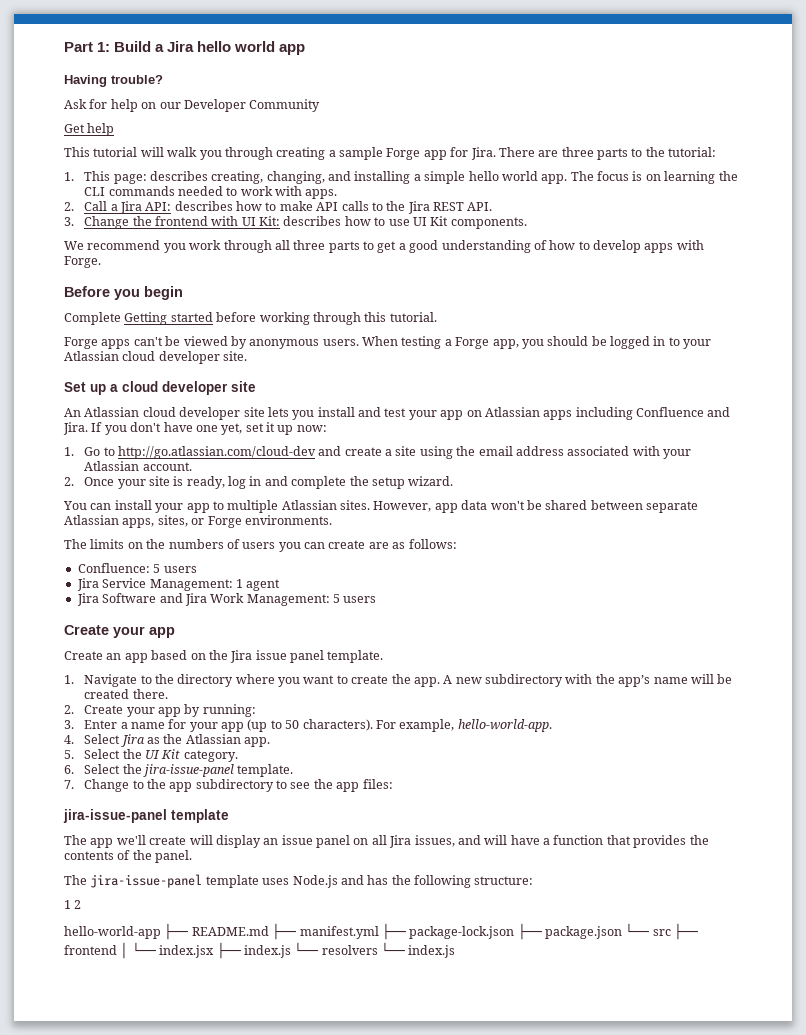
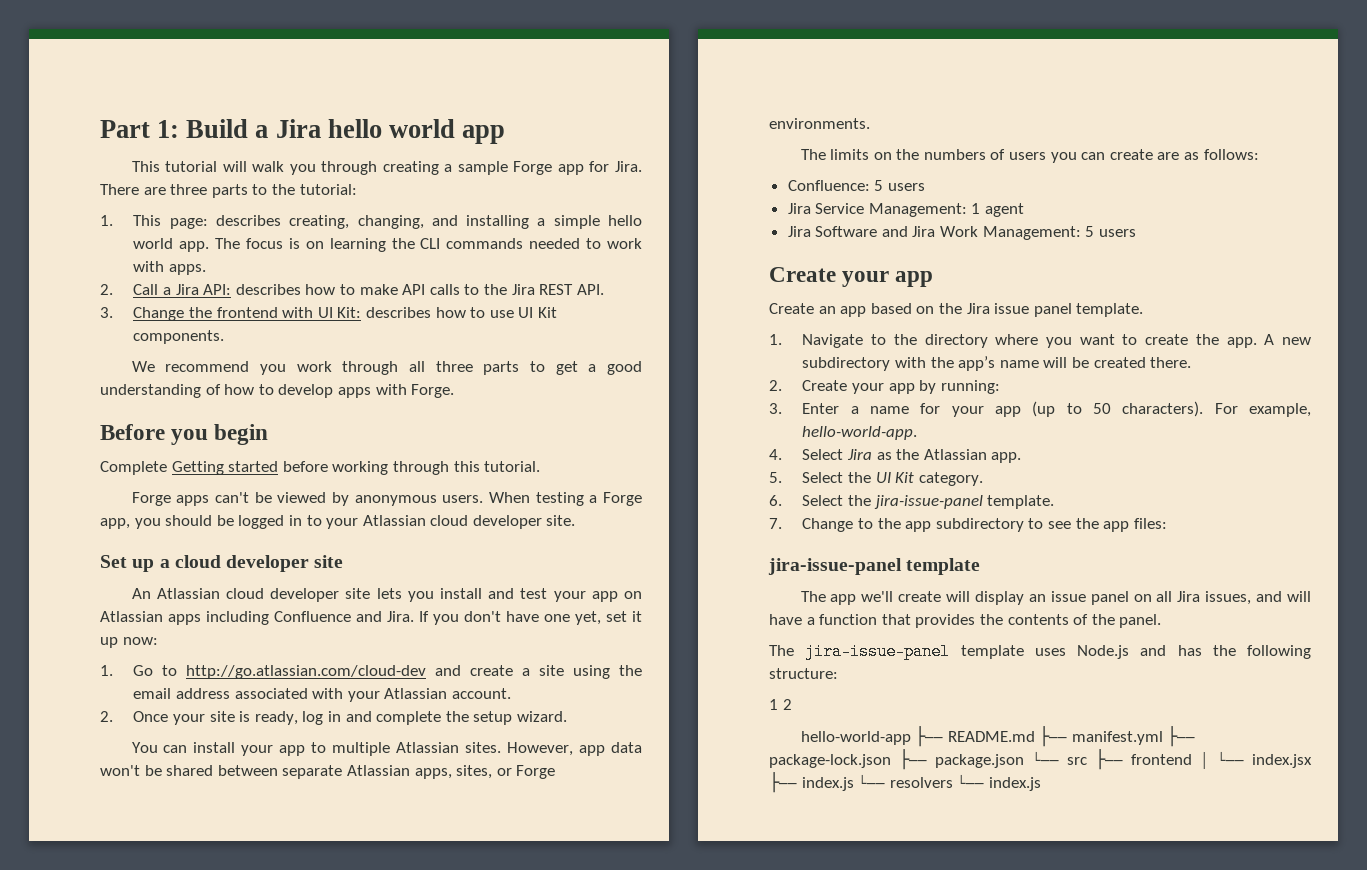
[64,75,163,87] [64,99,321,112] [64,123,115,136] // Having trouble? // Ask for help on our Developer Community // Get help -> (506, 134) none

